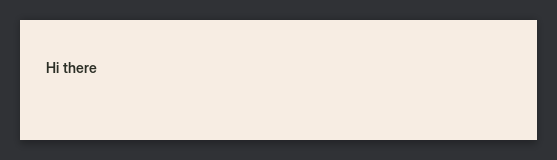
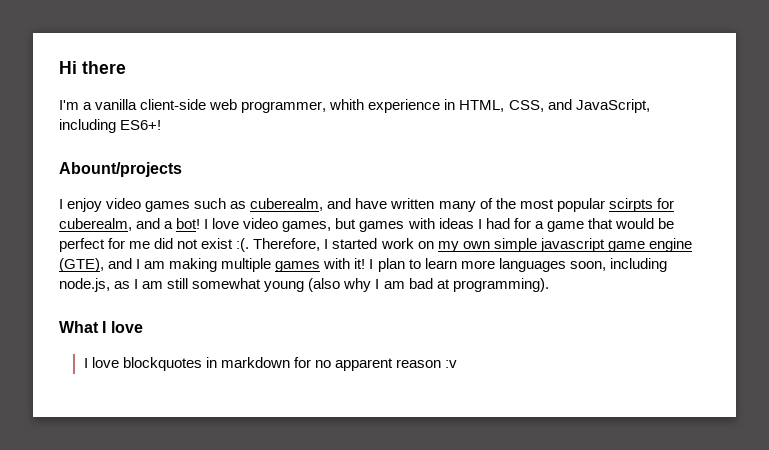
(97, 67) none -> [59,99,650,113] [59,119,162,133] [59,162,182,177] [59,198,674,212] [59,218,674,232] [59,238,692,252] [59,258,667,272] [59,278,549,292] [59,321,143,333] [83,357,458,371] // I'm a vanilla client-side web programmer, whith experience in HTML, CSS, and JavaScript, including ES6+! // Abount/projects // I enjoy video games such as cuberealm, and have written many of the most popular scirpts for cuberealm, and a bot! I love video games, but games with ideas I had for a game that would be perfect for me did not exist :(. Therefore, I started work on my own simple javascript game engine (GTE), and I am making multiple games with it! I plan to learn more languages soon, including node.js, as I am still somewhat young (also why I am bad at programming). // What I love // I love blockquotes in markdown for no apparent reason :v

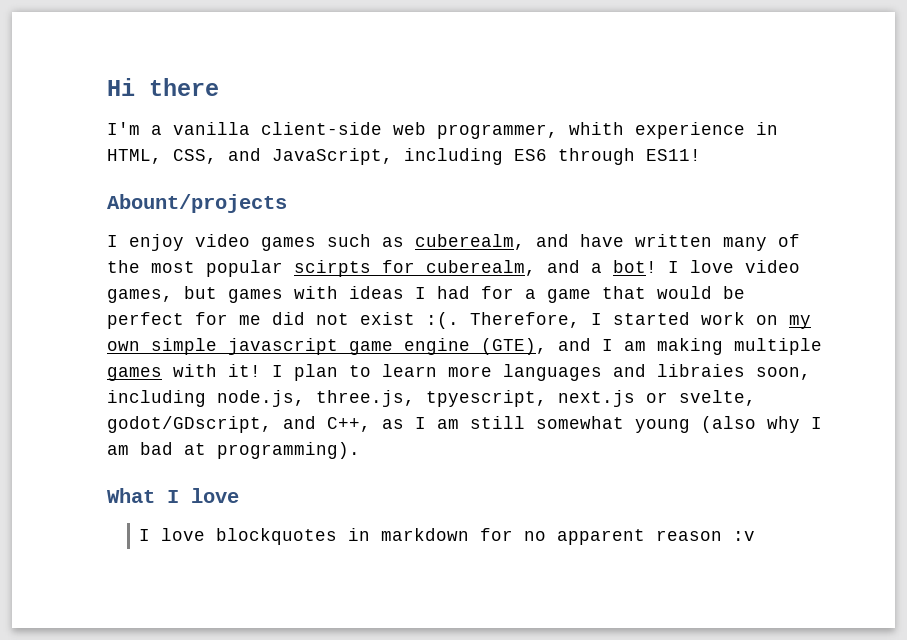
[120,120,162,130] ES6+! -> [514,148,701,165] ES6 through ES11!
(566, 265) none -> [613,364,745,377] and libraies
(110, 285) none -> [316,390,756,407] [107,416,371,433] three.js, tpyescript, next.js or svelte, godot/GDscript, and C++,

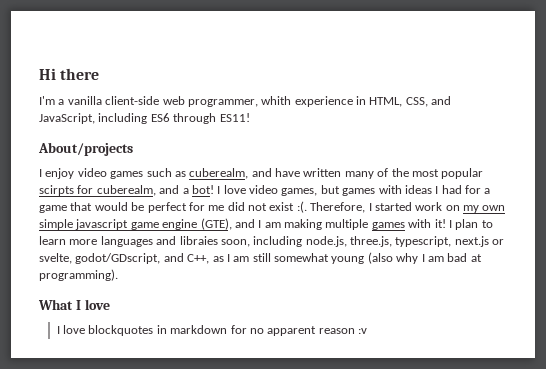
[107,194,287,213] Abount/projects -> [38,142,133,156] About/projects
[426,390,547,407] tpyescript, -> [395,236,452,247] typescript,

